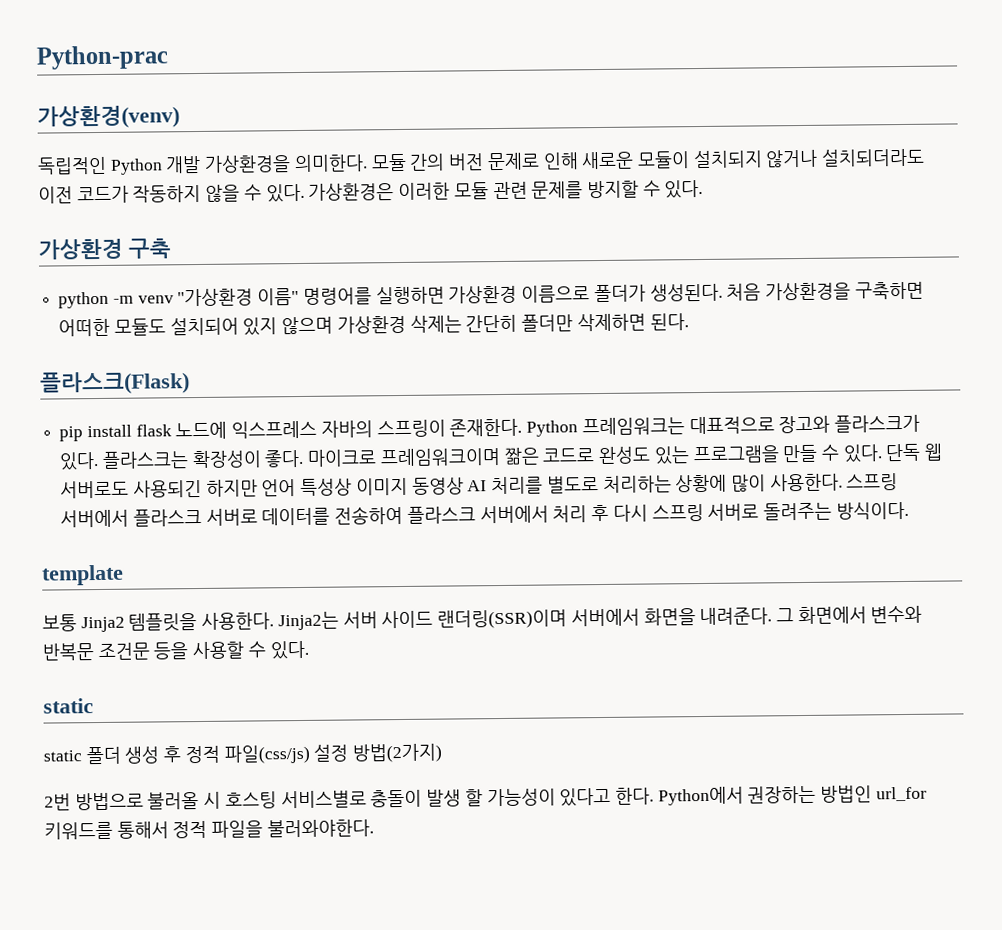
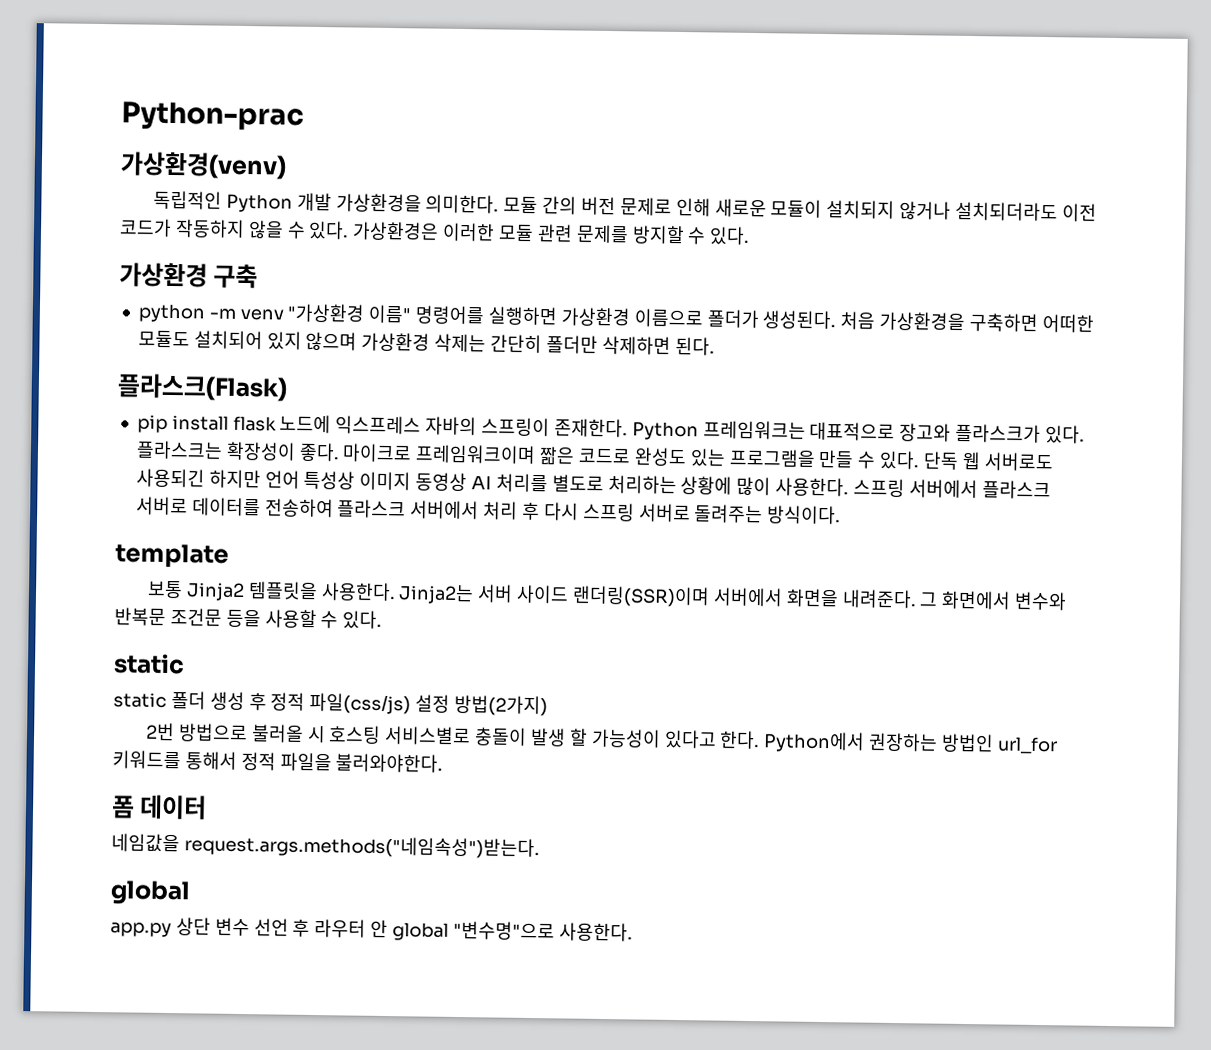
(374, 828) none -> [111,794,208,820] [111,833,540,860] [110,880,191,906] [110,917,633,942] // 폼 데이터 // 네임값을 request.args.methods("네임속성")받는다. // global // app.py 상단 변수 선언 후 라우터 안 global "변수명"으로 사용한다.

